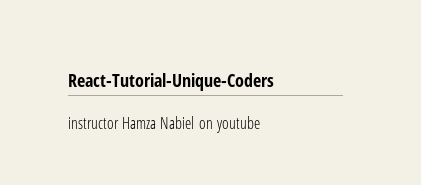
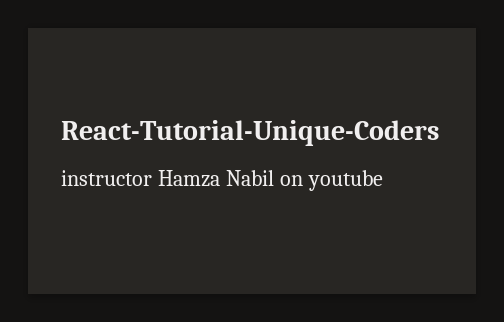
[160,116,195,129] Nabiel -> [225,170,274,186] Nabil

